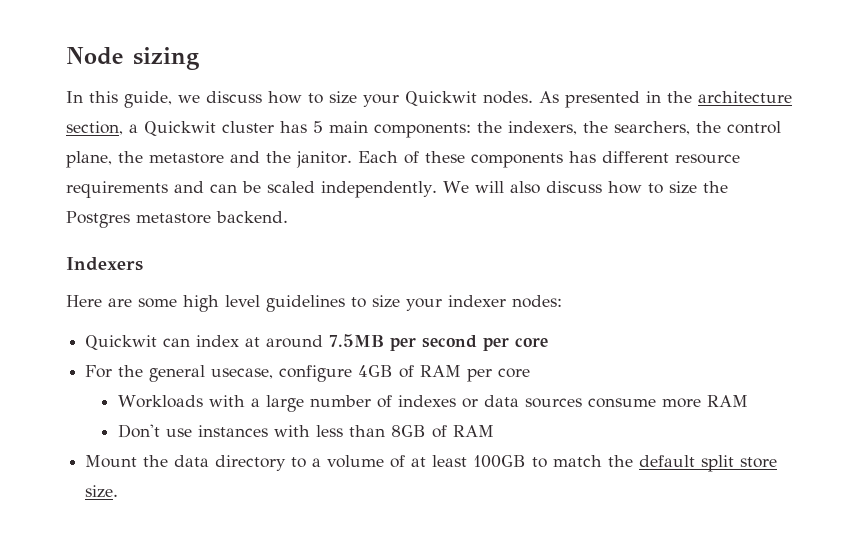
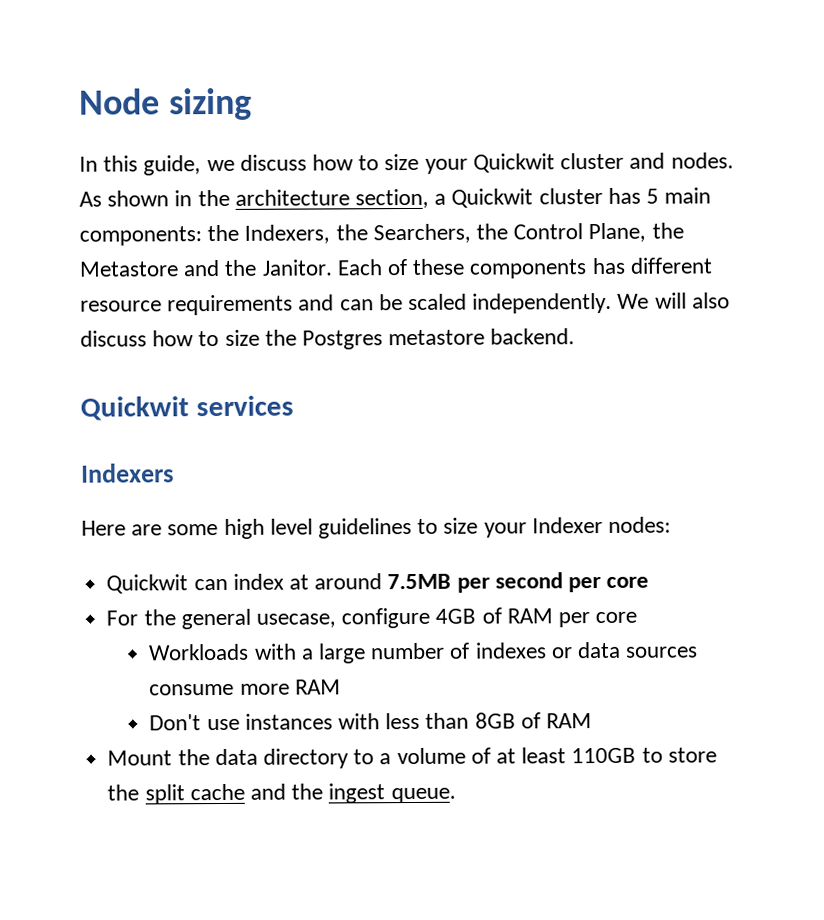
(477, 98) none -> [560,152,666,170] cluster and
[565,91,640,108] presented -> [107,190,170,207] shown
[508,121,781,135] [66,151,352,168] indexers, the searchers, the control plane, the metastore and the janitor. -> [244,222,684,244] [79,259,333,277] Indexers, the Searchers, the Control Plane, the Metastore and the Janitor.
(288, 217) none -> [80,395,294,421] // Quickwit services
[448,295,506,307] indexer -> [531,517,603,534] Indexer
[473,455,778,472] [85,485,119,498] 100GB to match the default split store size. -> [571,747,717,764] [107,783,456,805] 110GB to store the split cache and the ingest queue.

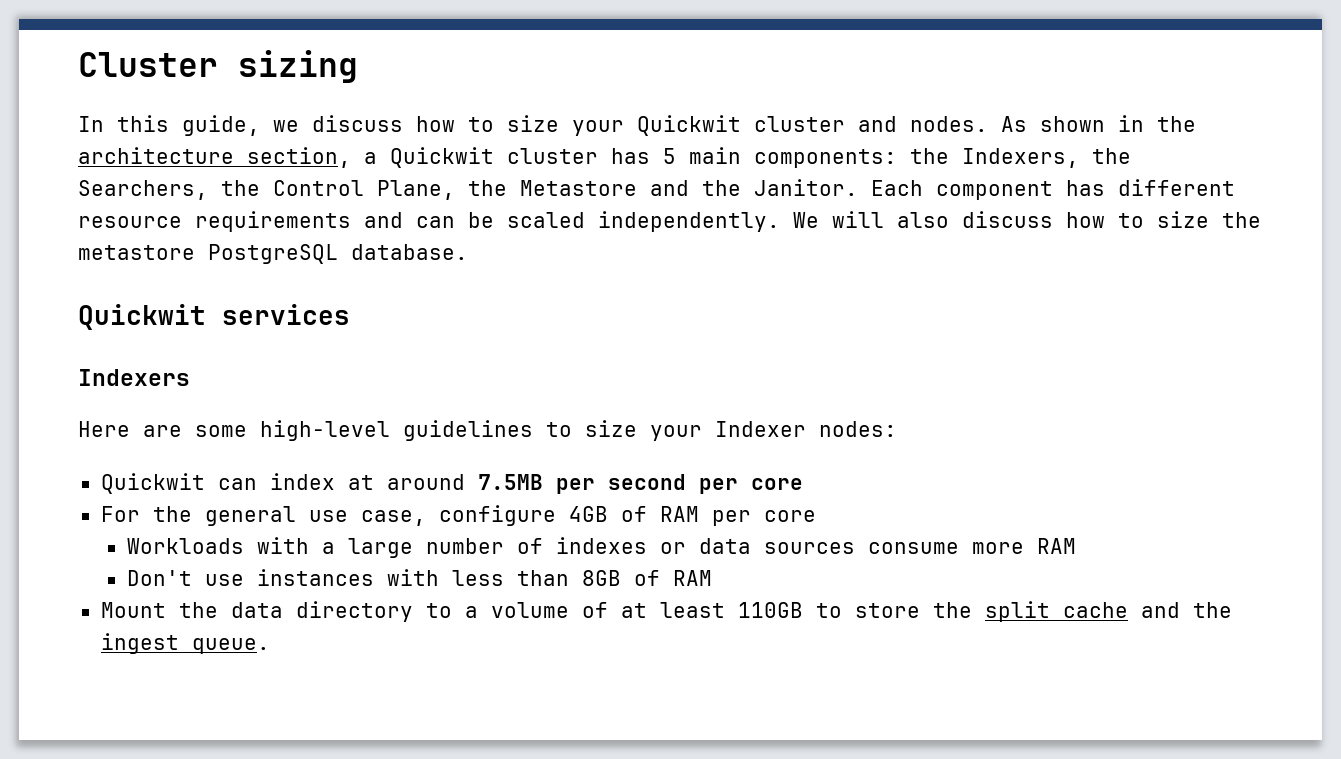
[79,88,160,115] Node -> [78,52,218,77] Cluster
[387,258,588,279] of these components -> [936,181,1053,200] component
[302,328,576,350] Postgres metastore backend. -> [78,244,468,264] metastore PostgreSQL database.
[223,518,313,539] high level -> [260,420,390,441] high-level
[255,613,336,628] usecase, -> [308,510,426,526] use case,

